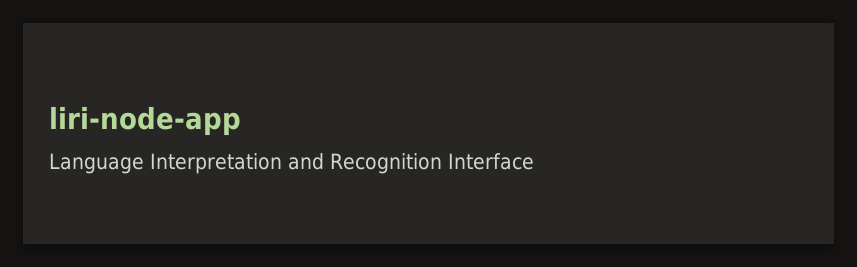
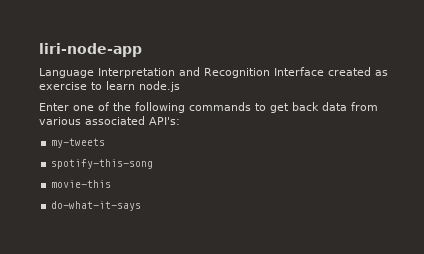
(534, 161) none -> [328,67,388,76] [39,81,180,92] [39,102,378,113] [39,116,180,125] [51,138,106,148] [51,159,154,169] [51,180,112,188] [51,201,142,211] created as exercise to learn node.js // Enter one of the following commands to get back data from various associated API's: // my-tweets // spotify-this-song // movie-this // do-what-it-says

